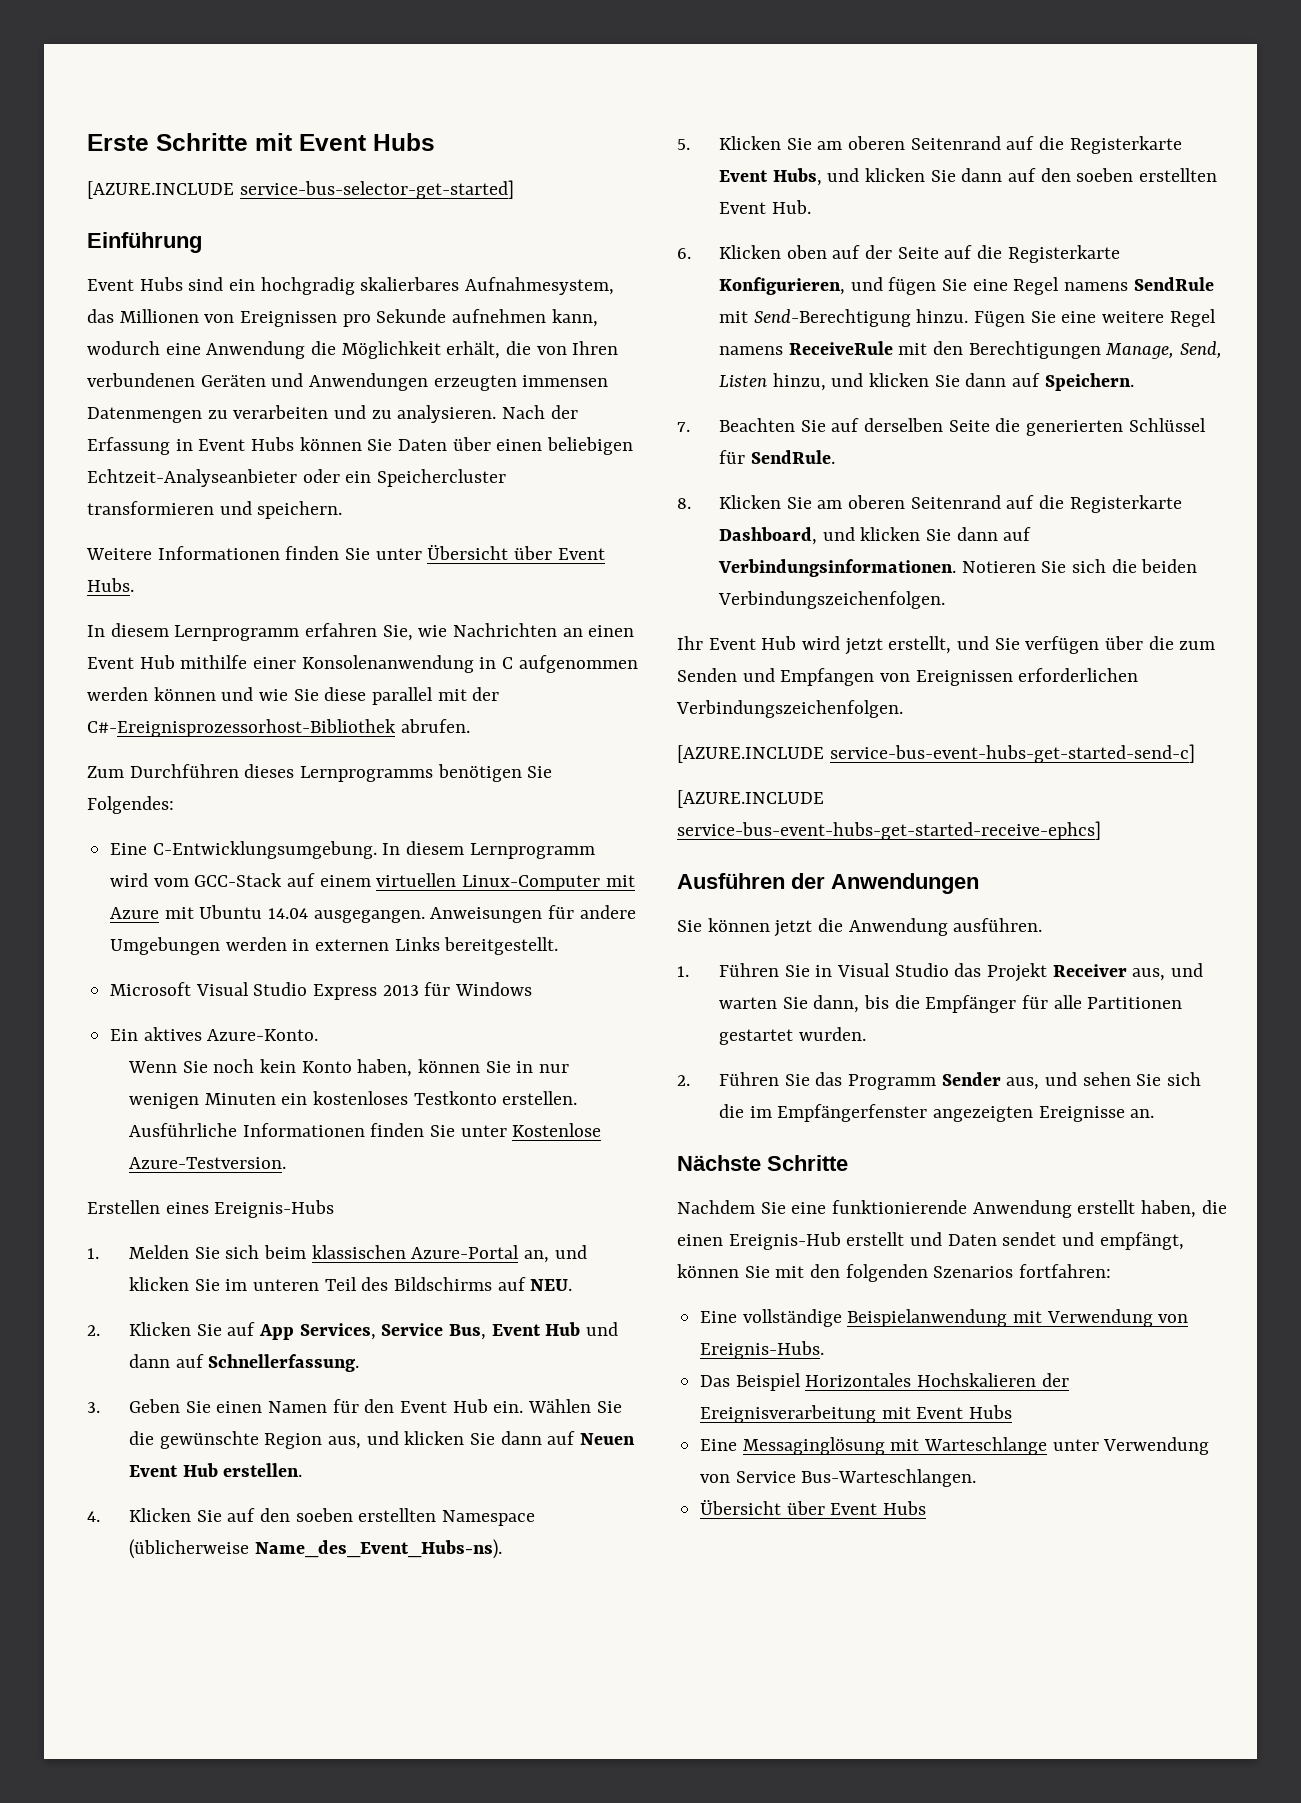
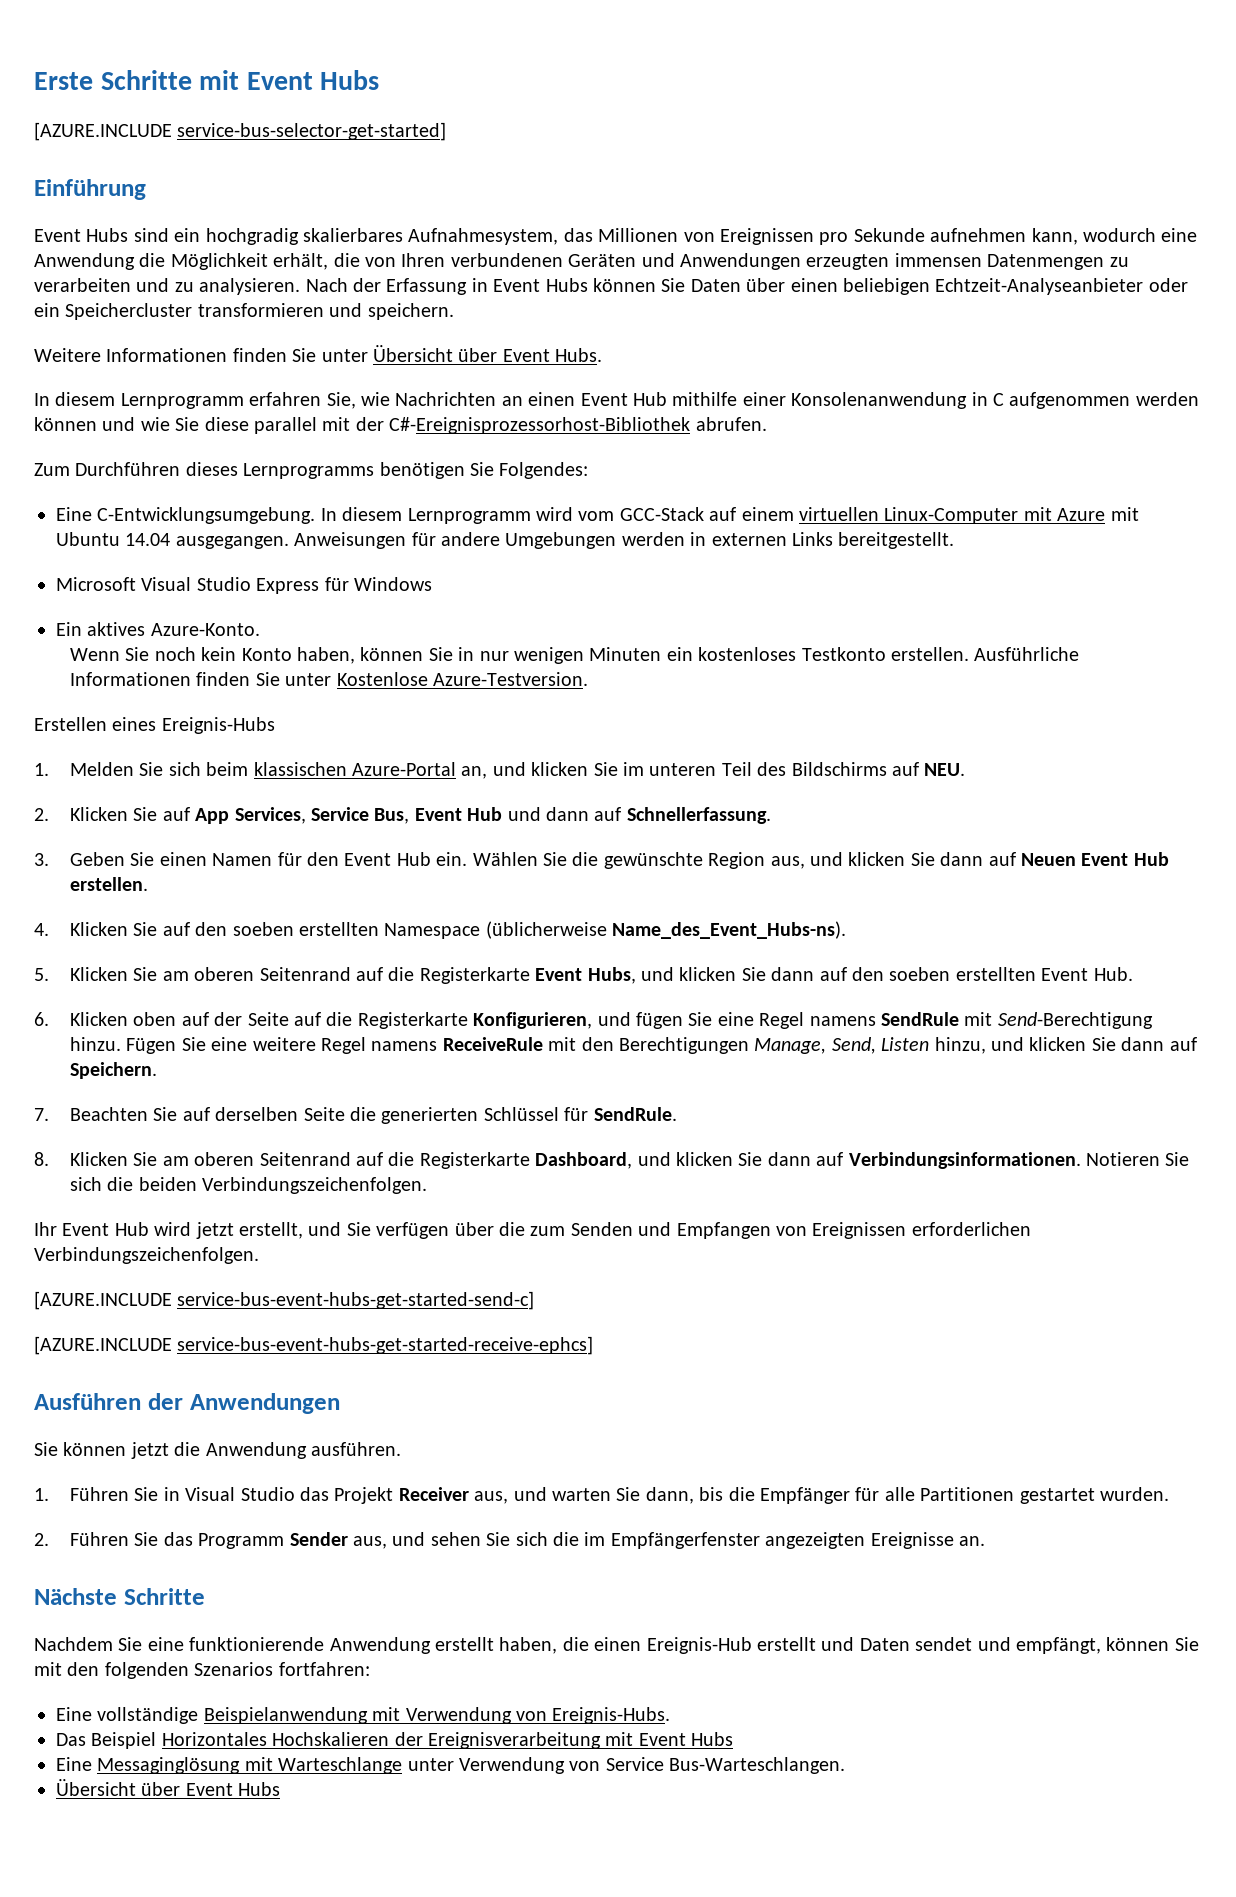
[382,985,419,996] 2013 -> (320, 586) none

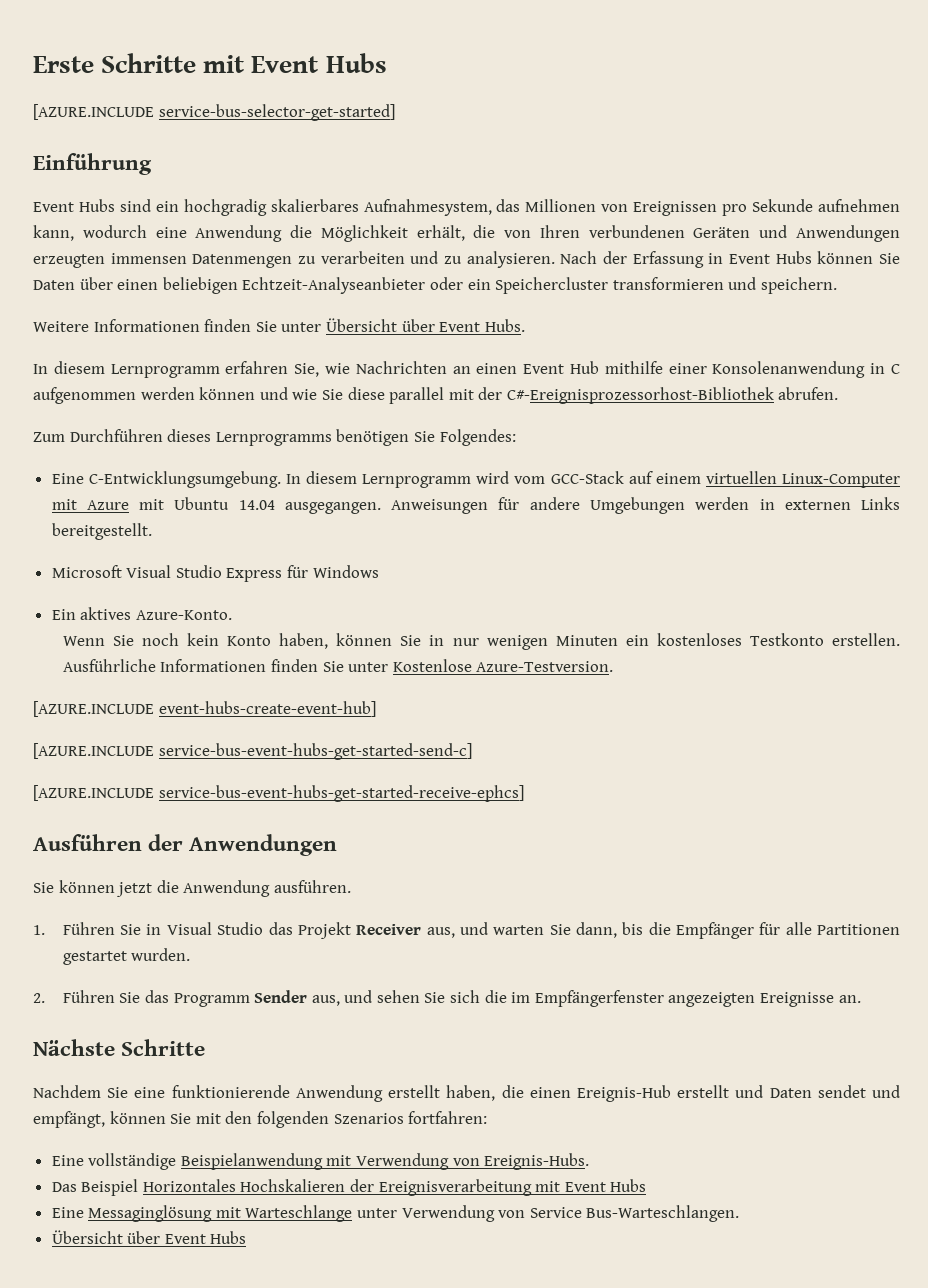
[34,717,275,734] [34,762,966,779] [34,807,771,824] [34,852,1169,869] [70,877,149,891] [34,921,847,939] [34,967,1133,984] [34,1012,1153,1029] [70,1037,1197,1054] [70,1062,158,1079] [34,1107,677,1124] [34,1152,1190,1169] [70,1177,428,1194] [34,1222,1031,1239] [34,1247,259,1264] Erstellen eines Ereignis-Hubs // 1. Melden Sie sich beim klassischen Azure-Portal an, und klicken Sie im unteren Teil des Bildschirms auf NEU. // 2. Klicken Sie auf App Services, Service Bus, Event Hub und dann auf Schnellerfassung. // 3. Geben Sie einen Namen für den Event Hub ein. Wählen Sie die gewünschte Region aus, und klicken Sie dann auf Neuen Event Hub erstellen. // 4. Klicken Sie auf den soeben erstellten Namespace (üblicherweise Name_des_Event_Hubs-ns). // 5. Klicken Sie am oberen Seitenrand auf die Registerkarte Event Hubs, und klicken Sie dann auf den soeben erstellten Event Hub. // 6. Klicken oben auf der Seite auf die Registerkarte Konfigurieren, und fügen Sie eine Regel namens SendRule mit Send-Berechtigung hinzu. Fügen Sie eine weitere Regel namens ReceiveRule mit den Berechtigungen Manage, Send, Listen hinzu, und klicken Sie dann auf Speichern. // 7. Beachten Sie auf derselben Seite die generierten Schlüssel für SendRule. // 8. Klicken Sie am oberen Seitenrand auf die Registerkarte Dashboard, und klicken Sie dann auf Verbindungsinformationen. Notieren Sie sich die beiden Verbindungszeichenfolgen. // Ihr Event Hub wird jetzt erstellt, und Sie verfügen über die zum Senden und Empfangen von Ereignissen erforderlichen Verbindungszeichenfolgen. -> [33,701,376,717] [AZURE.INCLUDE event-hubs-create-event-hub]

